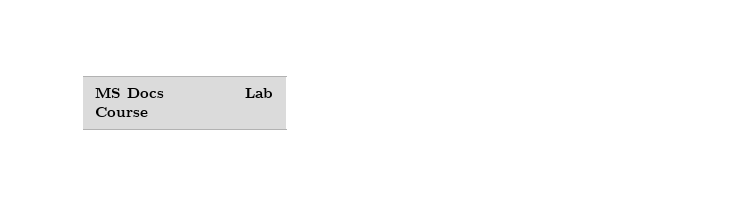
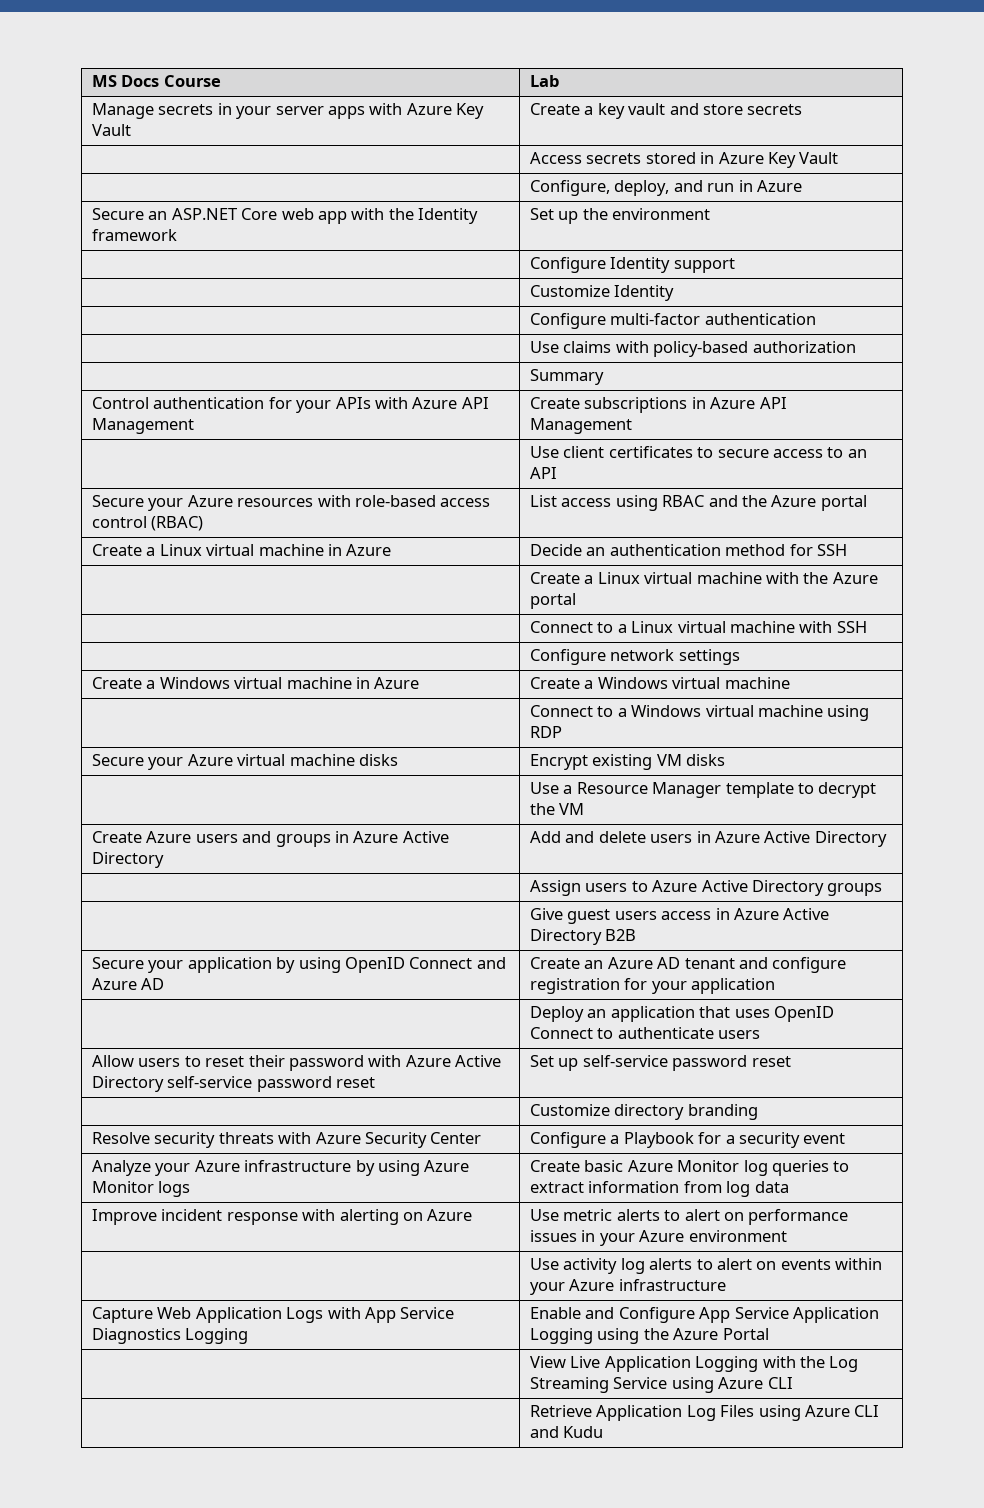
(273, 93) none -> [91,103,485,119] [91,124,131,136] [529,103,803,119] [529,152,839,168] [529,180,802,196] [91,208,479,224] [91,229,177,241] [529,208,711,224] [529,257,735,273] [529,285,675,301] [529,313,816,329] [529,341,856,357] [529,369,604,385] [91,397,489,413] [91,418,194,434] [529,397,787,413] [529,418,632,434] [529,446,867,458] [529,467,557,479] [91,495,491,511] [91,516,204,531] [529,495,867,511] [91,544,392,556] [529,544,847,556] [529,572,878,584] [529,593,576,609] [529,621,867,633] [529,649,740,665] [91,677,420,689] [529,677,790,689] [529,705,870,721] [529,726,562,738] [91,754,398,770] [529,754,726,770] [529,782,877,798] [529,803,585,815] [91,831,449,847] [91,852,164,868] [529,831,887,847] [529,880,883,896] [529,908,830,924] [529,929,637,945] [91,957,506,973] [91,978,165,990] [529,957,847,973] [529,978,776,994] [529,1006,834,1022] [529,1027,761,1039] [91,1055,502,1071] [91,1076,376,1092] [529,1055,791,1071] [529,1104,758,1120] [91,1132,482,1148] [529,1132,846,1148] [91,1160,470,1176] [91,1181,191,1197] [529,1160,850,1176] [529,1181,789,1197] [91,1209,473,1225] [529,1209,849,1225] [529,1230,787,1246] [529,1258,883,1274] [529,1279,726,1295] [91,1307,455,1323] [91,1328,249,1344] [529,1307,879,1323] [529,1328,769,1344] [529,1356,859,1372] [529,1377,793,1393] [529,1405,880,1421] [529,1426,604,1438] // Manage secrets in your server apps with Azure Key Vault | Create a key vault and store secrets // | Access secrets stored in Azure Key Vault // | Configure, deploy, and run in Azure // Secure an ASP.NET Core web app with the Identity framework | Set up the environment // | Configure Identity support // | Customize Identity // | Configure multi-factor authentication // | Use claims with policy-based authorization // | Summary // Control authentication for your APIs with Azure API Management | Create subscriptions in Azure API Management // | Use client certificates to secure access to an API // Secure your Azure resources with role-based access control (RBAC) | List access using RBAC and the Azure portal // Create a Linux virtual machine in Azure | Decide an authentication method for SSH // | Create a Linux virtual machine with the Azure portal // | Connect to a Linux virtual machine with SSH // | Configure network settings // Create a Windows virtual machine in Azure | Create a Windows virtual machine // | Connect to a Windows virtual machine using RDP // Secure your Azure virtual machine disks | Encrypt existing VM disks // | Use a Resource Manager template to decrypt the VM // Create Azure users and groups in Azure Active Directory | Add and delete users in Azure Active Directory // | Assign users to Azure Active Directory groups // | Give guest users access in Azure Active Directory B2B // Secure your application by using OpenID Connect and Azure AD | Create an Azure AD tenant and configure registration for your application // | Deploy an application that uses OpenID Connect to authenticate users // Allow users to reset their password with Azure Active Directory self-service password reset | Set up self-service password reset // | Customize directory branding // Resolve security threats with Azure Security Center | Configure a Playbook for a security event // Analyze your Azure infrastructure by using Azure Monitor logs | Create basic Azure Monitor log queries to extract information from log data // Improve incident response with alerting on Azure | Use metric alerts to alert on performance issues in your Azure environment // | Use activity log alerts to alert on events within your Azure infrastructure // Capture Web Application Logs with App Service Diagnostics Logging | Enable and Configure App Service Application Logging using the Azure Portal // | View Live Application Logging with the Log Streaming Service using Azure CLI // | Retrieve Application Log Files using Azure CLI and Kudu

